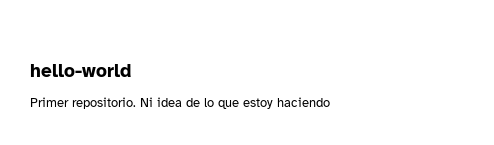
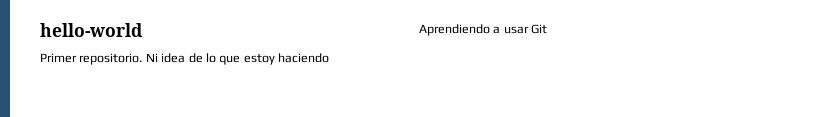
(330, 102) none -> [419,24,548,36] Aprendiendo a usar Git

